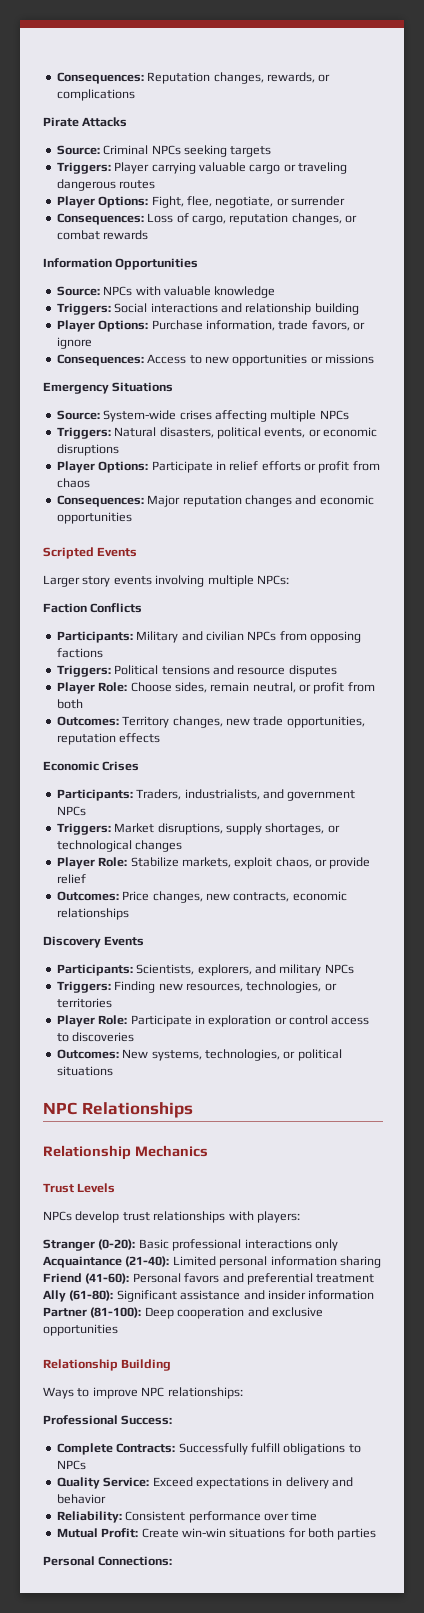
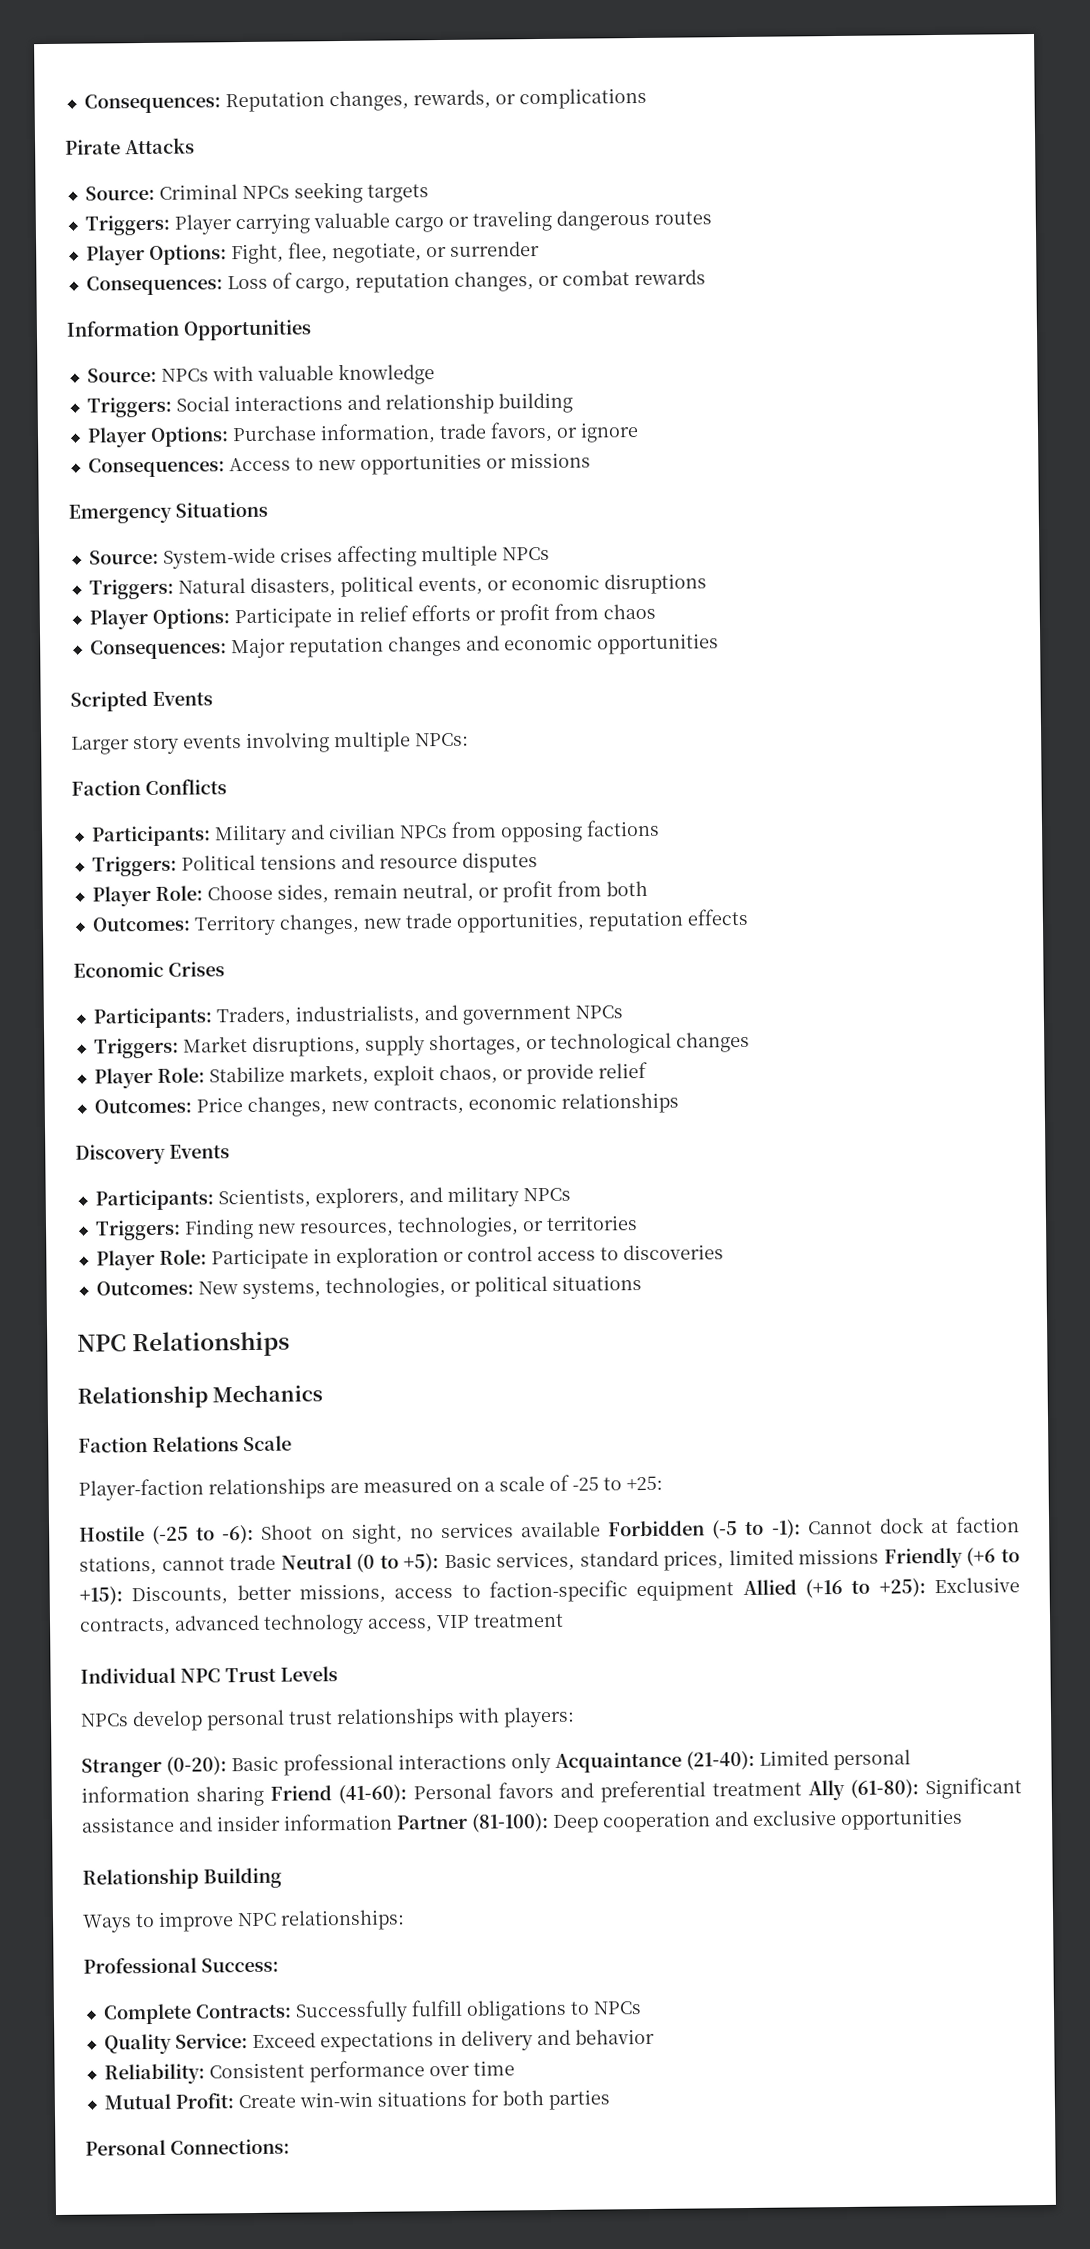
(208, 1151) none -> [78,1435,292,1453] [78,1474,663,1501] [79,1516,1021,1545] [79,1547,1020,1576] [79,1577,1021,1606] [79,1613,564,1636] [80,1667,221,1684] Faction Relations Scale // Player-faction relationships are measured on a scale of -25 to +25: // Hostile (-25 to -6): Shoot on sight, no services available Forbidden (-5 to -1): Cannot dock at faction stations, cannot trade Neutral (0 to +5): Basic services, standard prices, limited missions Friendly (+6 to +15): Discounts, better missions, access to faction-specific equipment Allied (+16 to +25): Exclusive contracts, advanced technology access, VIP treatment // Individual NPC
(120, 1217) none -> [206,1709,285,1731] personal

